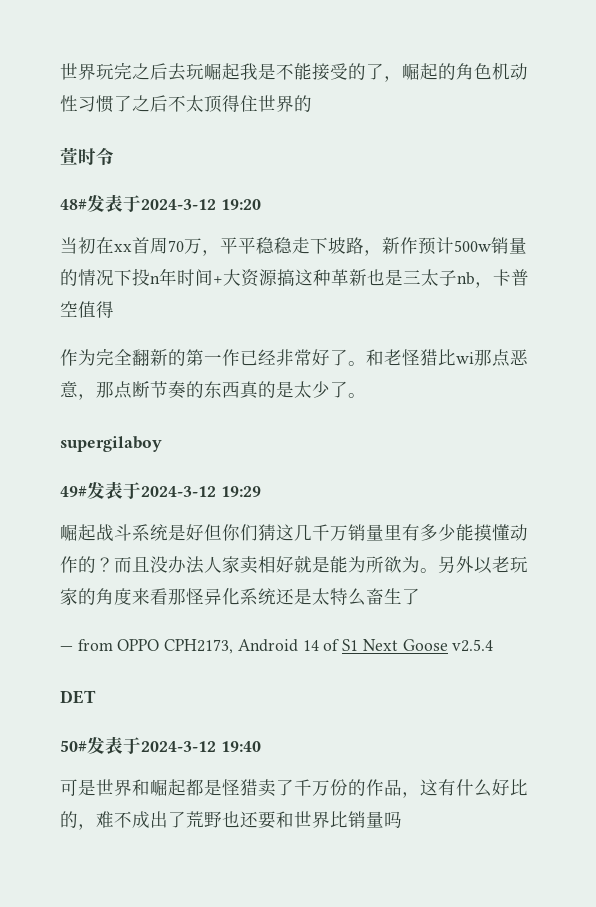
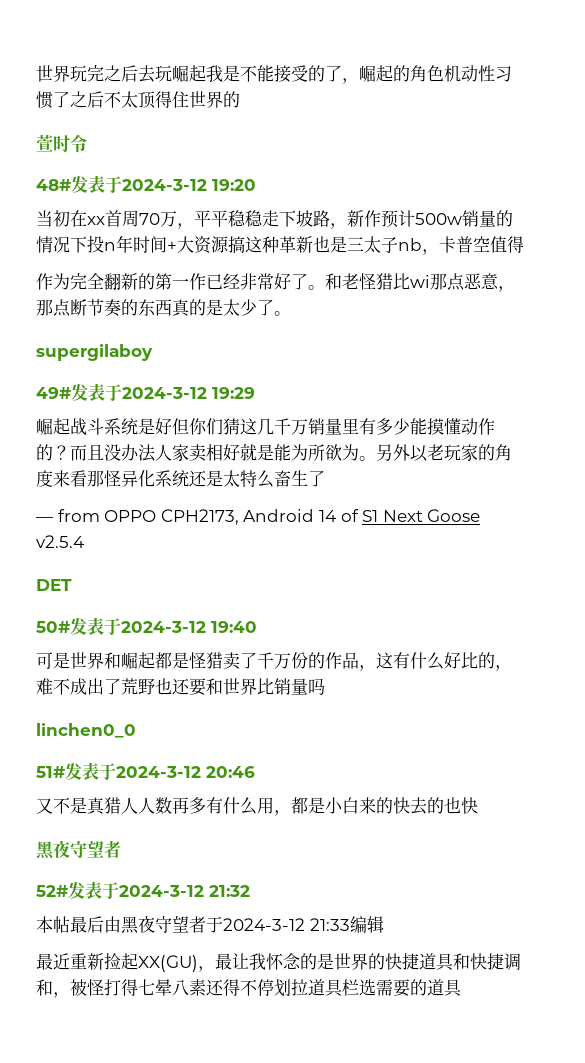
(402, 819) none -> [36,723,136,738] [36,762,255,780] [36,797,478,816] [36,840,121,860] [36,881,250,899] [36,915,384,934] [36,953,521,972] [36,979,462,998] // linchen0_0 // 51#发表于2024-3-12 20:46 // 又不是真猎人人数再多有什么用，都是小白来的快去的也快 // 黑夜守望者 // 52#发表于2024-3-12 21:32 // 本帖最后由黑夜守望者于2024-3-12 21:33编辑 // 最近重新捡起XX(GU)，最让我怀念的是世界的快捷道具和快捷调和，被怪打得七晕八素还得不停划拉道具栏选需要的道具

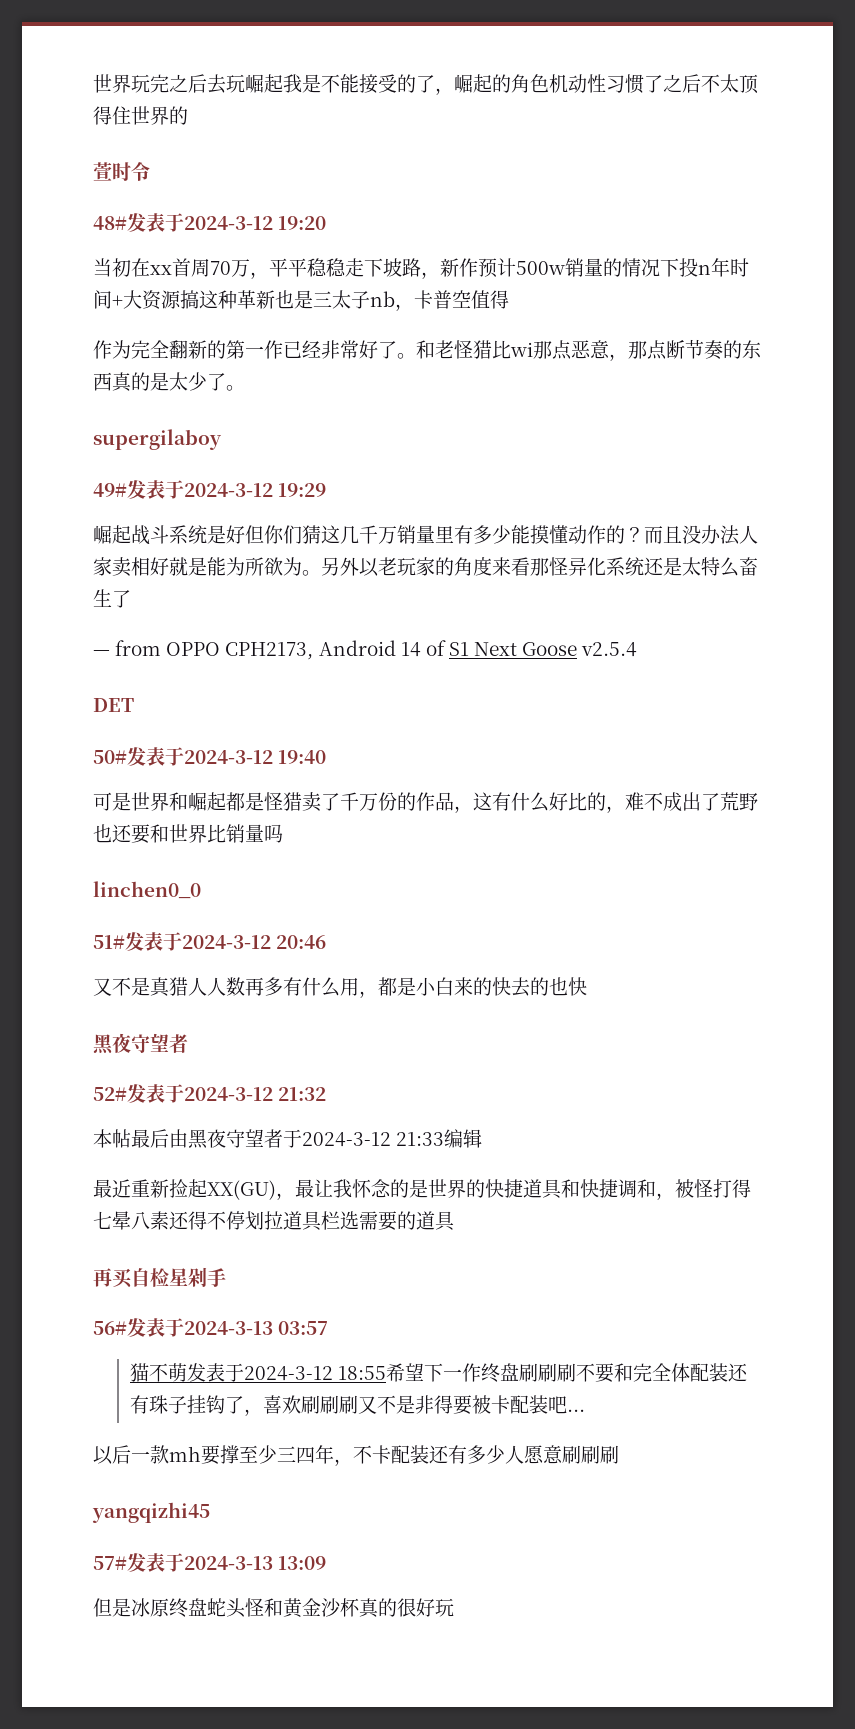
(462, 988) none -> [93,1267,226,1288] [93,1318,329,1337] [129,1363,748,1383] [129,1395,585,1416] [93,1445,619,1466] [92,1502,210,1523] [93,1553,327,1572] [93,1598,454,1618] // 再买自检星剁手 // 56#发表于2024-3-13 03:57 // 猫不萌发表于2024-3-12 18:55希望下一作终盘刷刷刷不要和完全体配装还有珠子挂钩了，喜欢刷刷刷又不是非得要被卡配装吧... // 以后一款mh要撑至少三四年，不卡配装还有多少人愿意刷刷刷 // yangqizhi45 // 57#发表于2024-3-13 13:09 // 但是冰原终盘蛇头怪和黄金沙杯真的很好玩

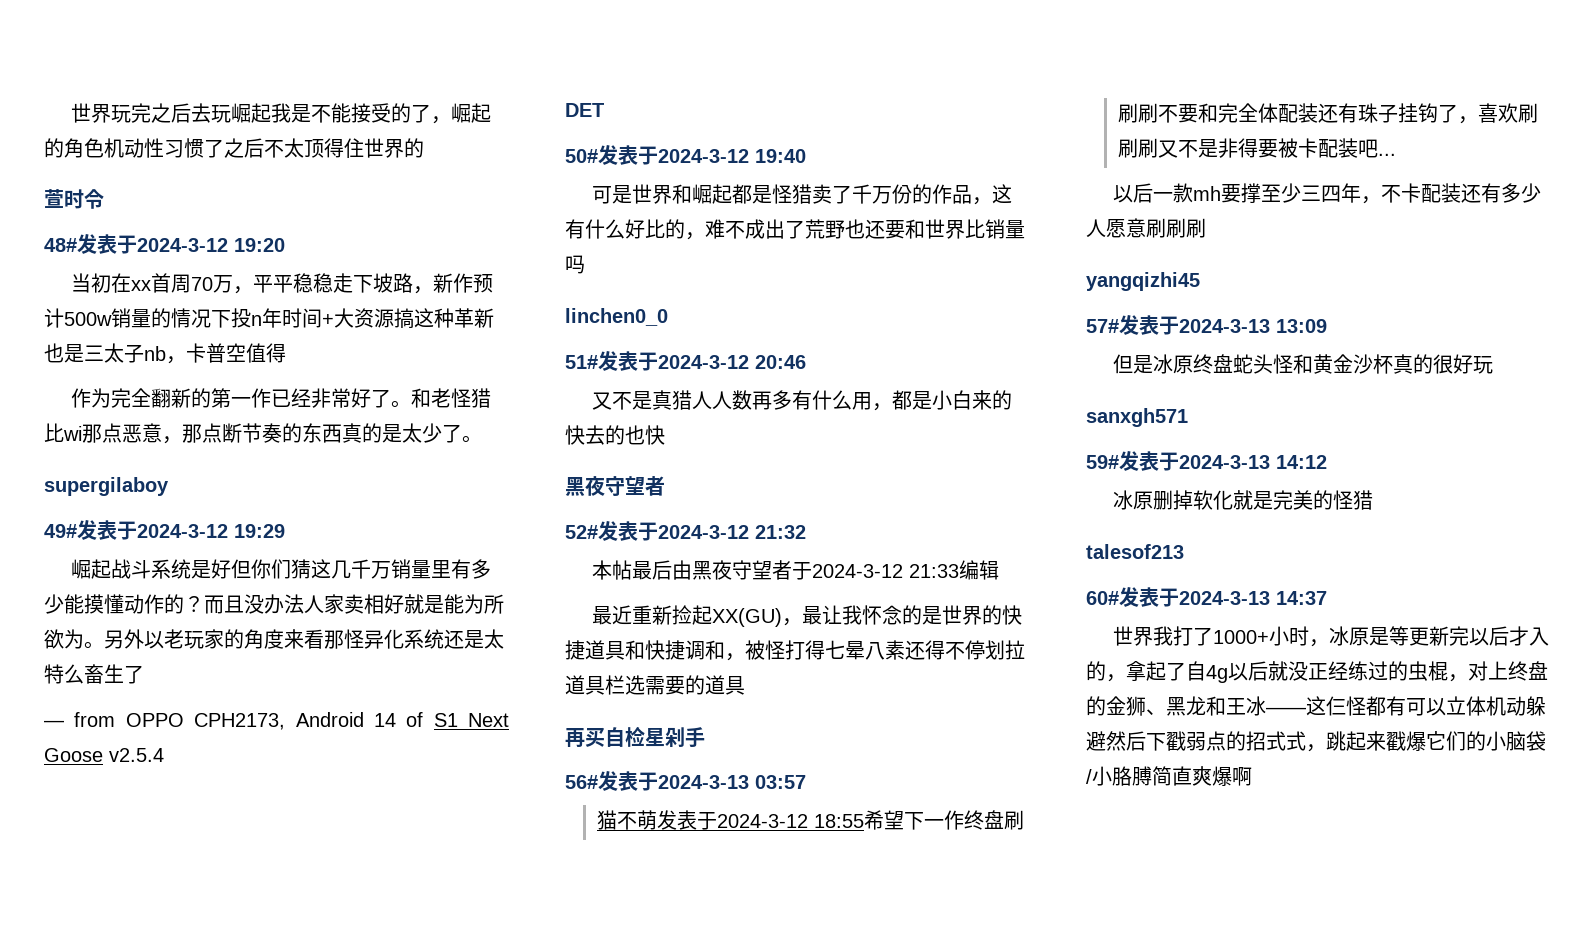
(454, 1607) none -> [1086,408,1188,427] [1086,451,1327,471] [1112,490,1373,510] [1086,544,1184,559] [1086,587,1327,607] [1112,626,1549,647] [1086,661,1548,683] [1086,696,1546,716] [1086,731,1546,752] [1086,766,1252,787] // sanxgh571 // 59#发表于2024-3-13 14:12 // 冰原删掉软化就是完美的怪猎 // talesof213 // 60#发表于2024-3-13 14:37 // 世界我打了1000+小时，冰原是等更新完以后才入的，拿起了自4g以后就没正经练过的虫棍，对上终盘的金狮、黑龙和王冰——这仨怪都有可以立体机动躲避然后下戳弱点的招式式，跳起来戳爆它们的小脑袋/小胳膊简直爽爆啊

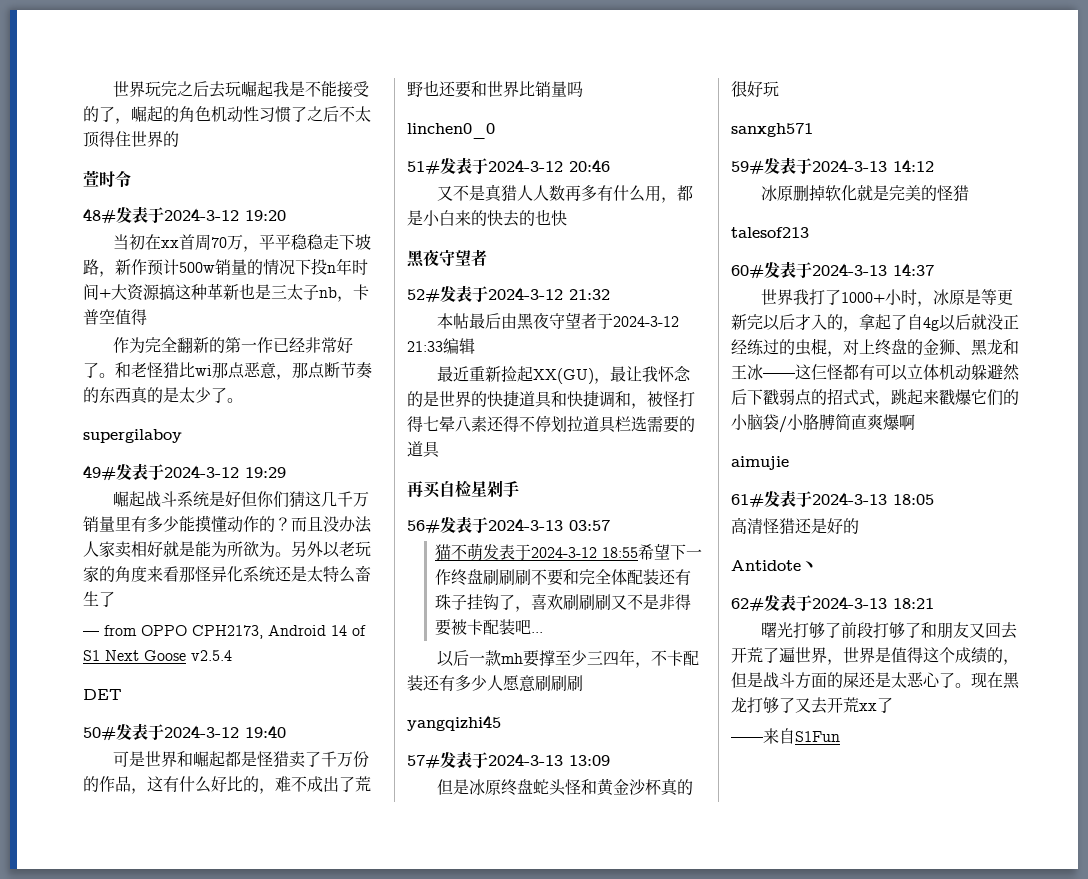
(1252, 776) none -> [731,456,789,470] [731,490,934,508] [731,517,859,534] [731,560,817,571] [731,594,934,612] [761,622,1018,639] [731,647,1019,665] [731,672,1020,689] [731,697,893,714] [731,728,840,744] // aimujie // 61#发表于2024-3-13 18:05 // 高清怪猎还是好的 // Antidote丶 // 62#发表于2024-3-13 18:21 // 曙光打够了前段打够了和朋友又回去开荒了遍世界，世界是值得这个成绩的，但是战斗方面的屎还是太恶心了。现在黑龙打够了又去开荒xx了 // ——来自S1Fun

